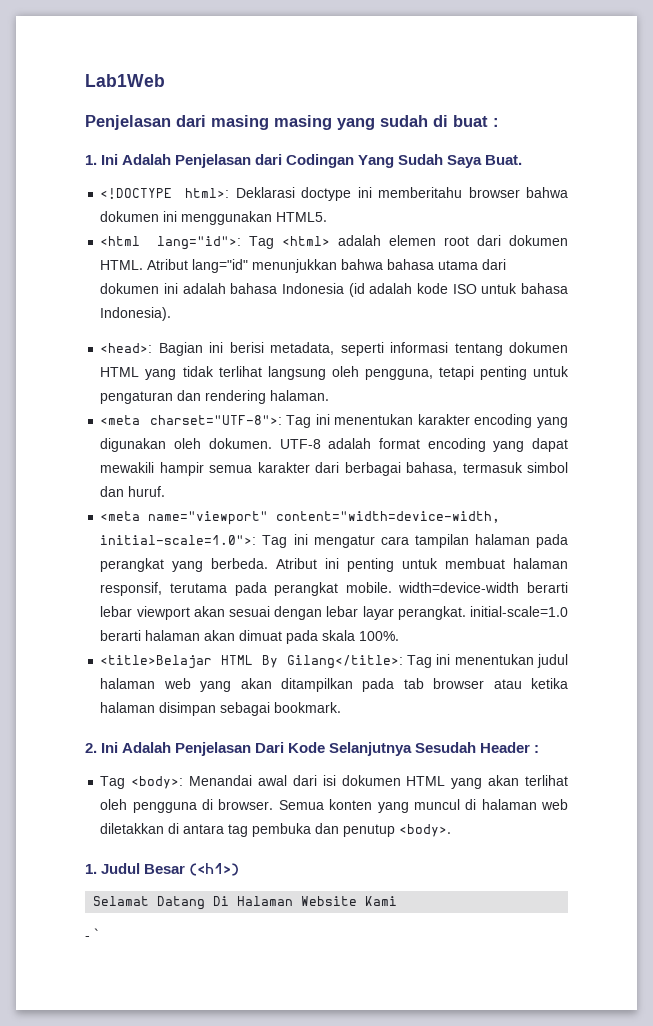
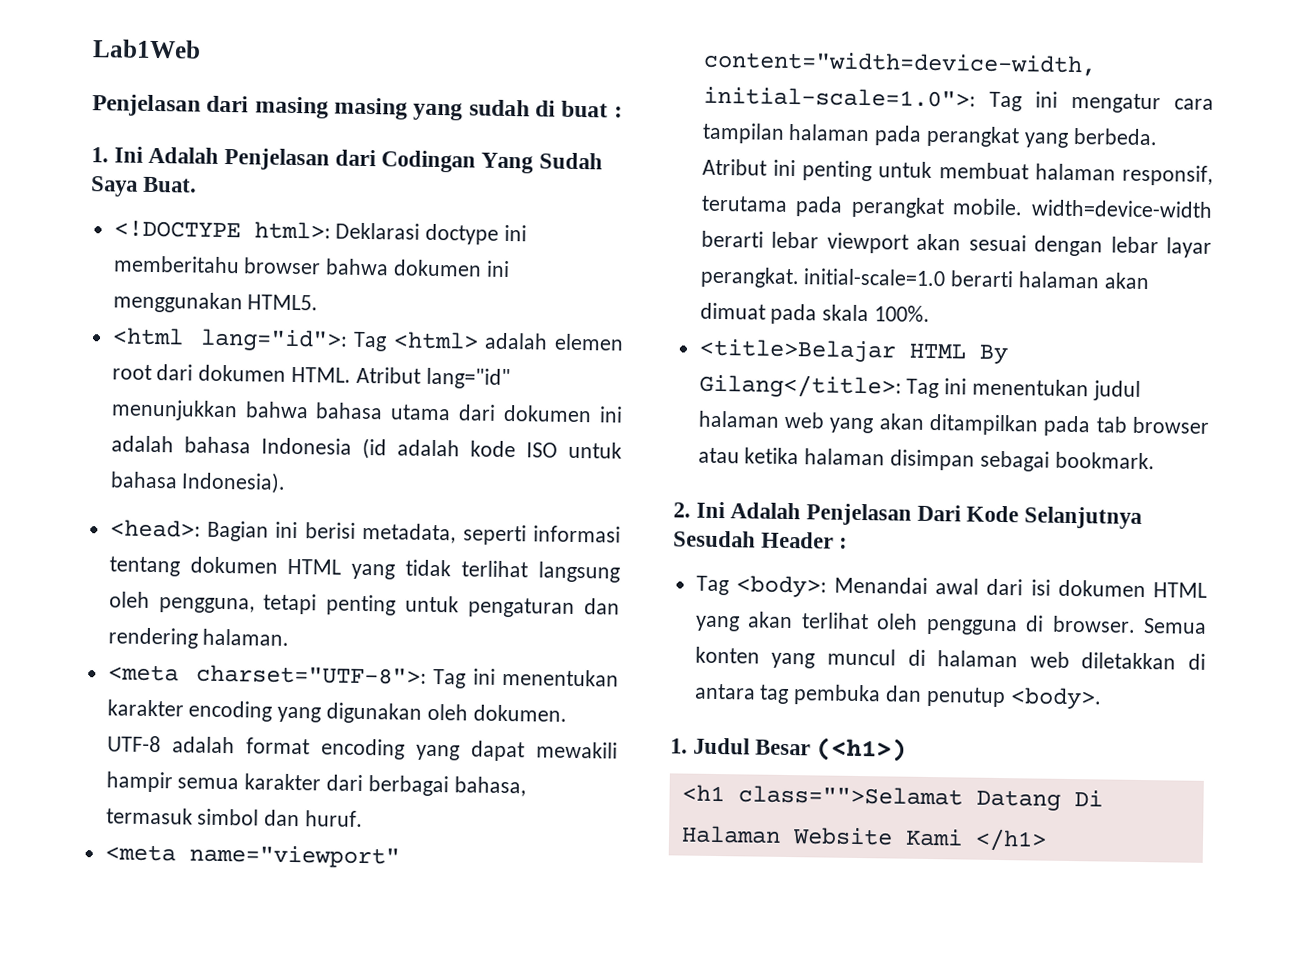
[93,896,150,906] Selamat -> [681,784,963,806] <h1 class="">Selamat
[85,928,99,940] // - ` -> [974,828,1047,852] </h1>

